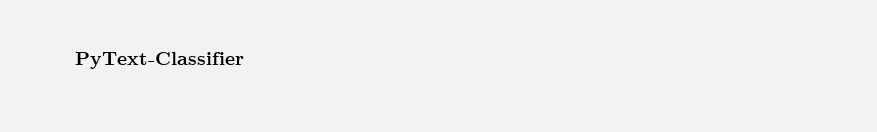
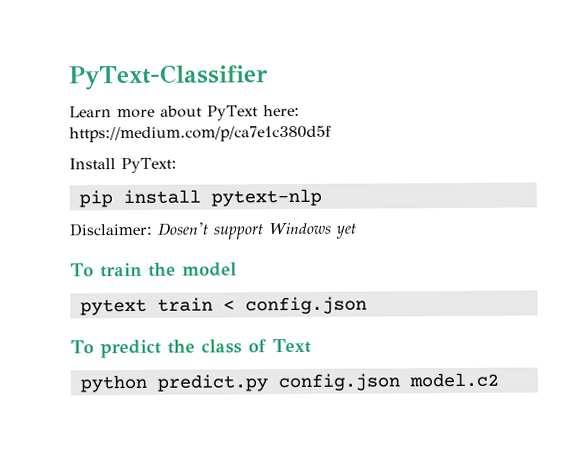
(244, 60) none -> [69,104,300,121] [69,125,332,143] [69,157,177,174] [78,188,322,208] [69,222,357,240] [70,262,237,278] [79,296,367,316] [70,338,311,359] [79,372,499,393] // Learn more about PyText here: https://medium.com/p/ca7e1c380d5f // Install PyText: // pip install pytext-nlp // Disclaimer: Dosen't support Windows yet // To train the model // pytext train < config.json // To predict the class of Text // python predict.py config.json model.c2

